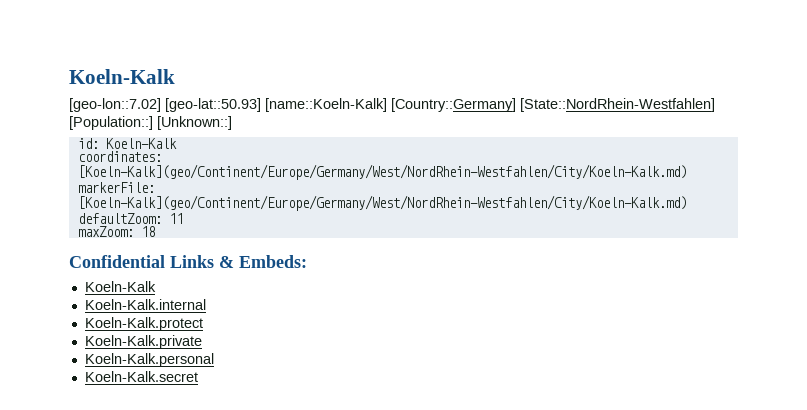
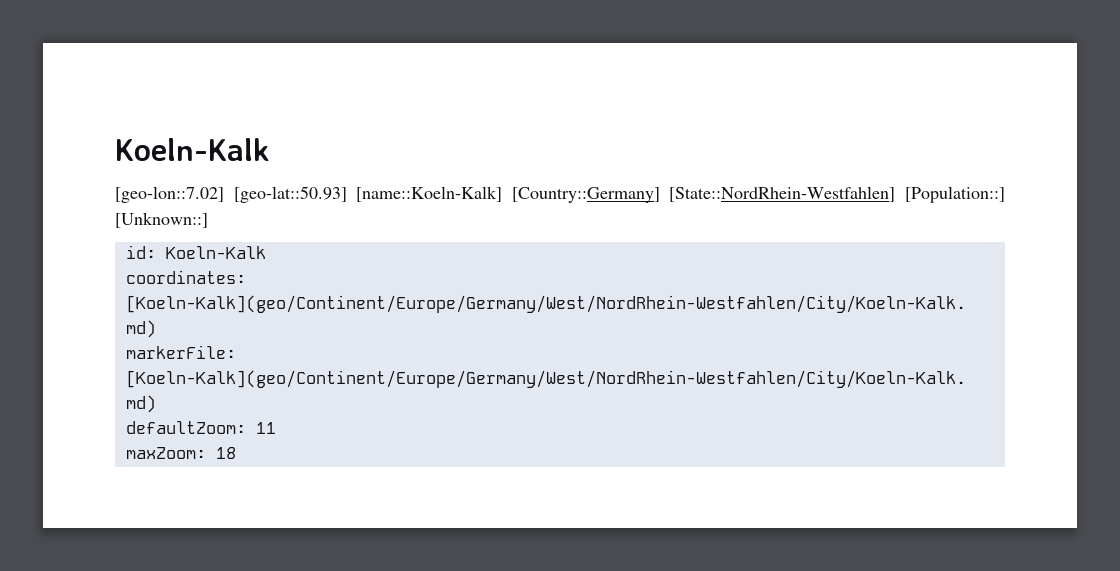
[69,255,307,268] [84,281,156,292] [84,299,206,310] [84,317,203,331] [84,335,202,349] [84,353,214,367] [84,371,198,382] // Confidential Links & Embeds: // Koeln-Kalk // Koeln-Kalk.internal // Koeln-Kalk.protect // Koeln-Kalk.private // Koeln-Kalk.personal // Koeln-Kalk.secret -> (236, 453) none

